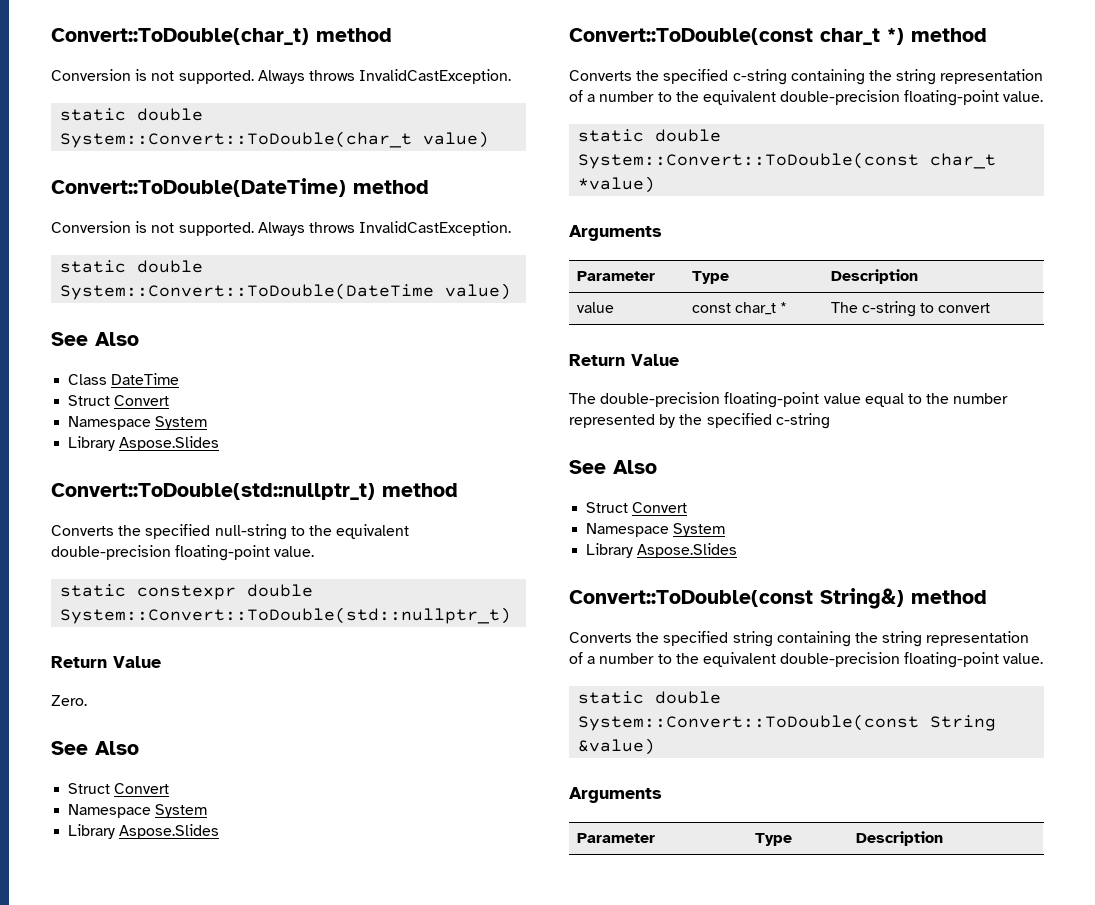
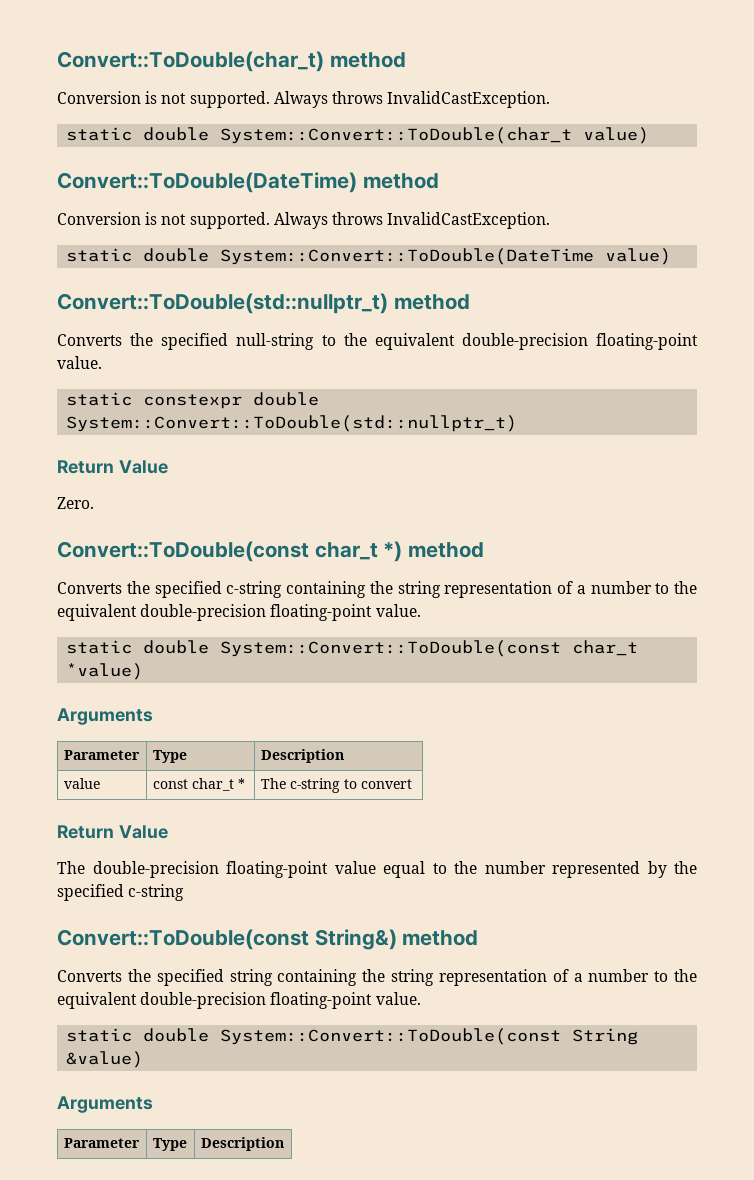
[51,332,139,346] [68,373,180,385] [68,395,170,406] [68,416,208,430] [68,436,220,451] // See Also // Class DateTime // Struct Convert // Namespace System // Library Aspose.Slides -> (672, 256) none
[51,741,139,755] [68,783,170,794] [68,804,208,818] [68,824,220,839] // See Also // Struct Convert // Namespace System // Library Aspose.Slides -> (94, 503) none
[569,460,657,474] [586,502,688,513] [586,523,726,537] [586,543,738,558] // See Also // Struct Convert // Namespace System // Library Aspose.Slides -> (185, 892) none

